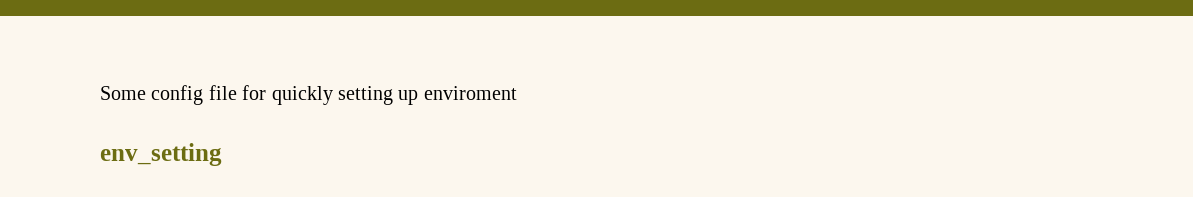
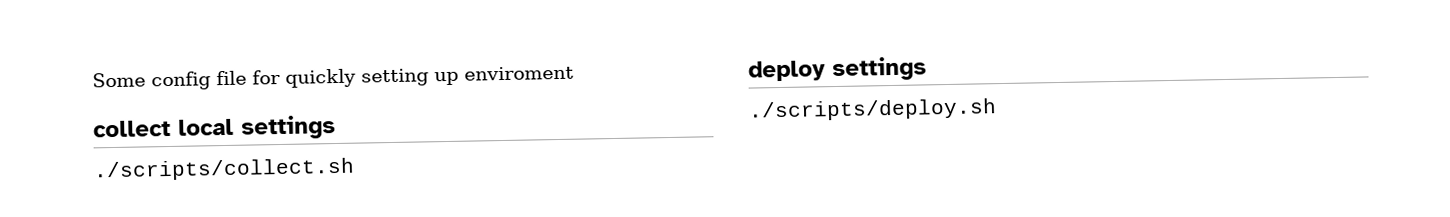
[100,143,222,166] env_setting -> [93,115,336,140] [93,157,355,182] [748,56,927,82] [748,98,997,122] collect local settings // ./scripts/collect.sh // deploy settings // ./scripts/deploy.sh

